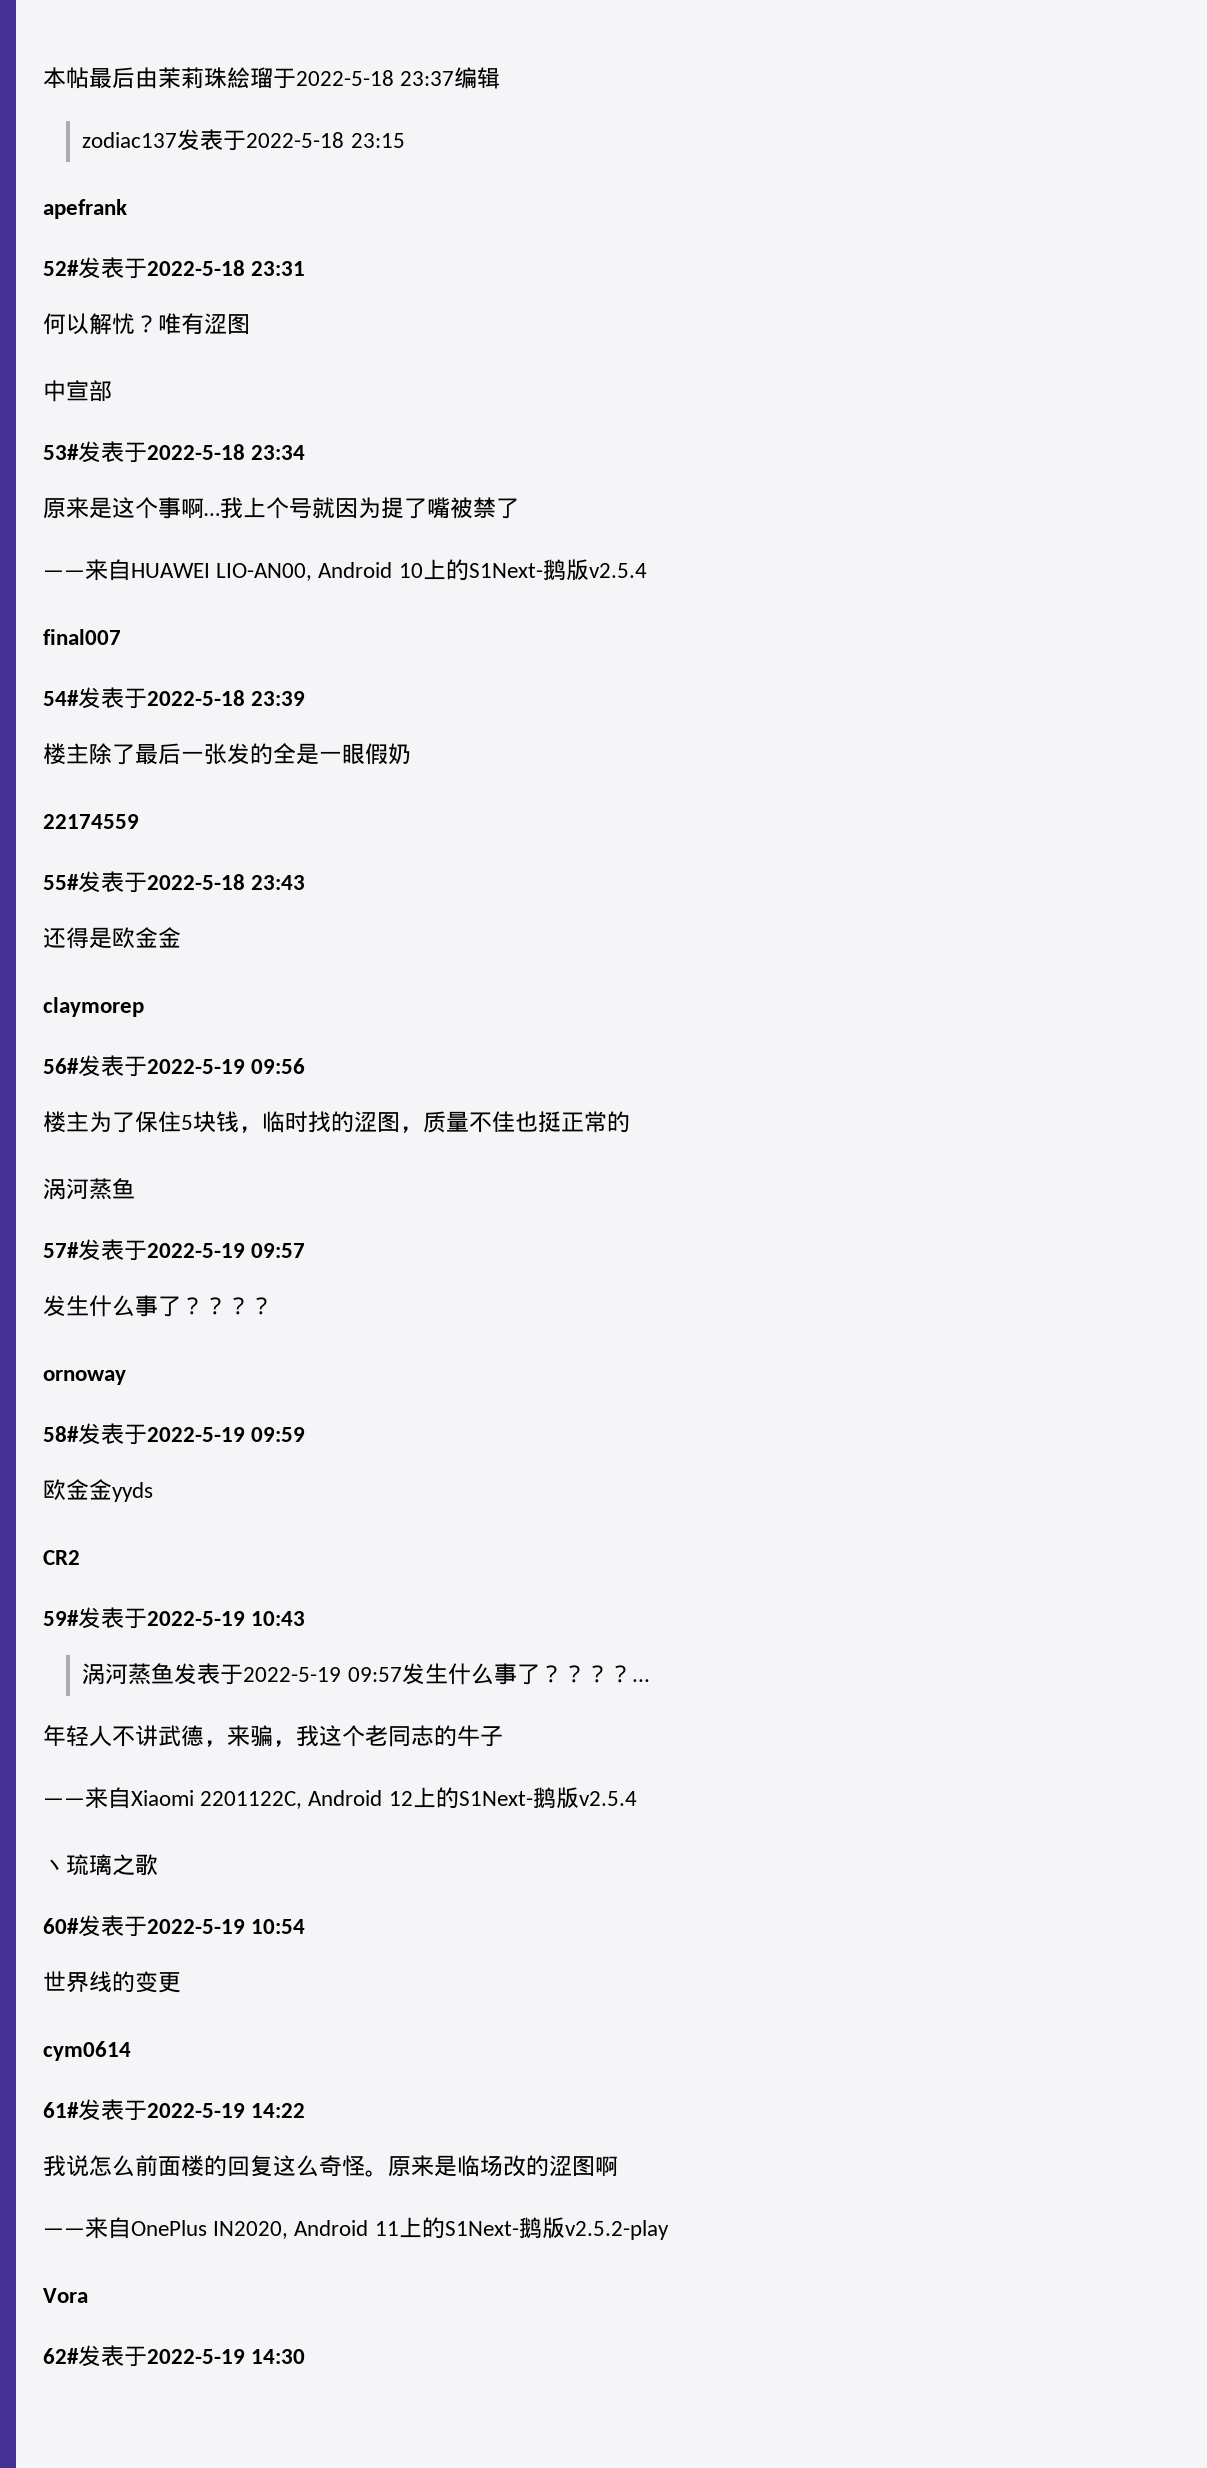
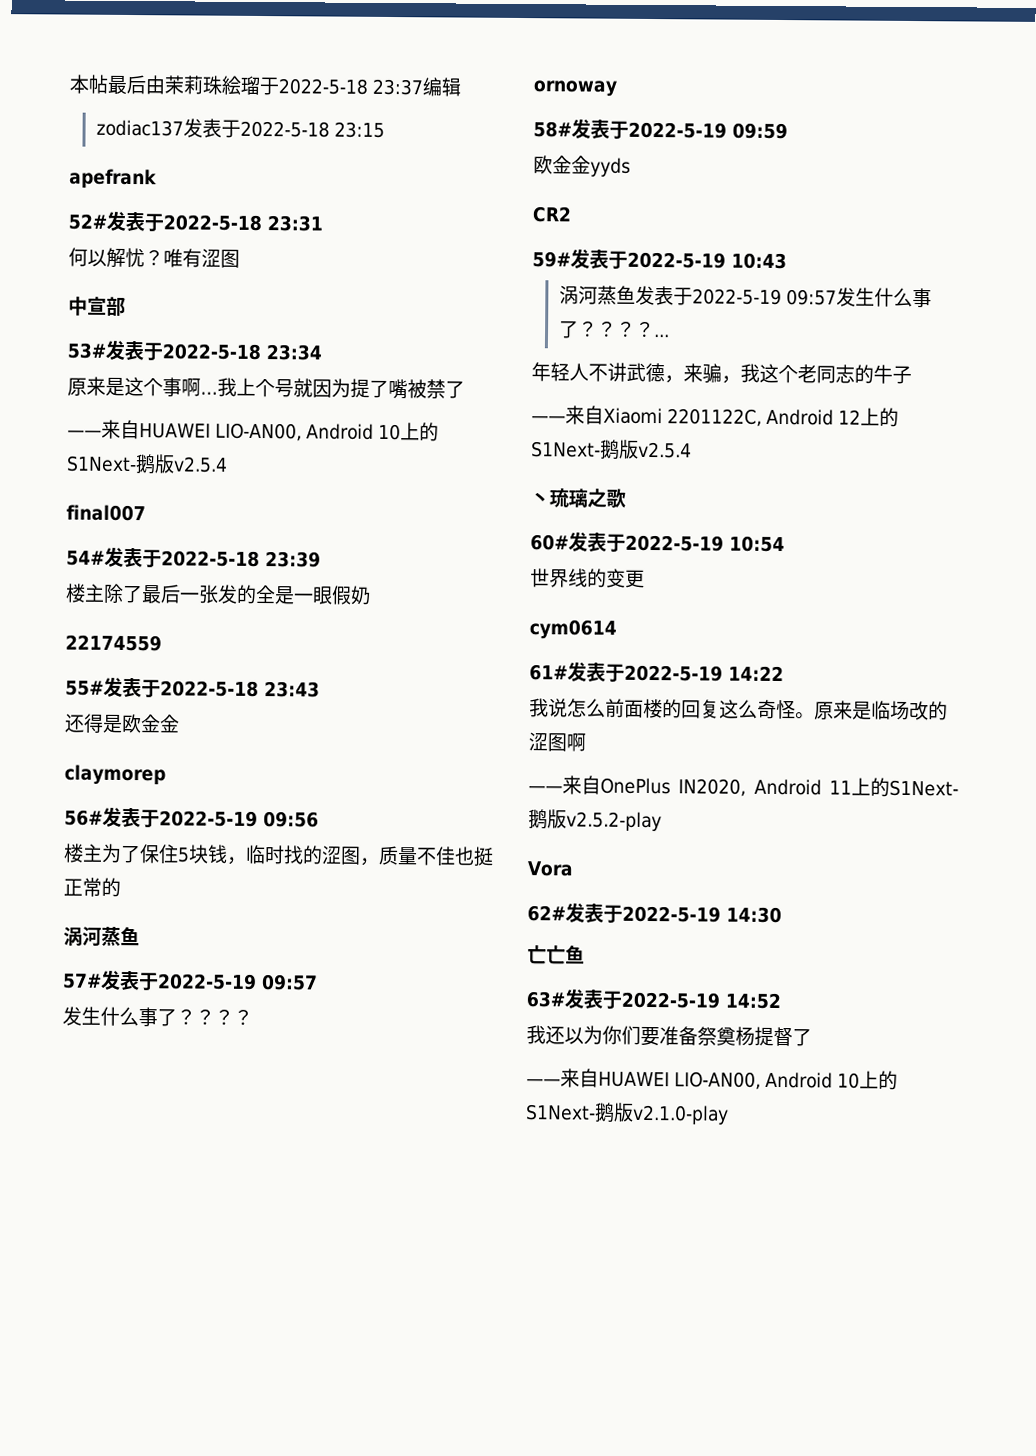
(306, 2356) none -> [527,945,585,965] [526,988,781,1010] [526,1025,812,1047] [526,1068,899,1090] [525,1102,729,1125] // 亡亡鱼 // 63#发表于2022-5-19 14:52 // 我还以为你们要准备祭奠杨提督了 // ——来自HUAWEI LIO-AN00, Android 10上的S1Next-鹅版v2.1.0-play

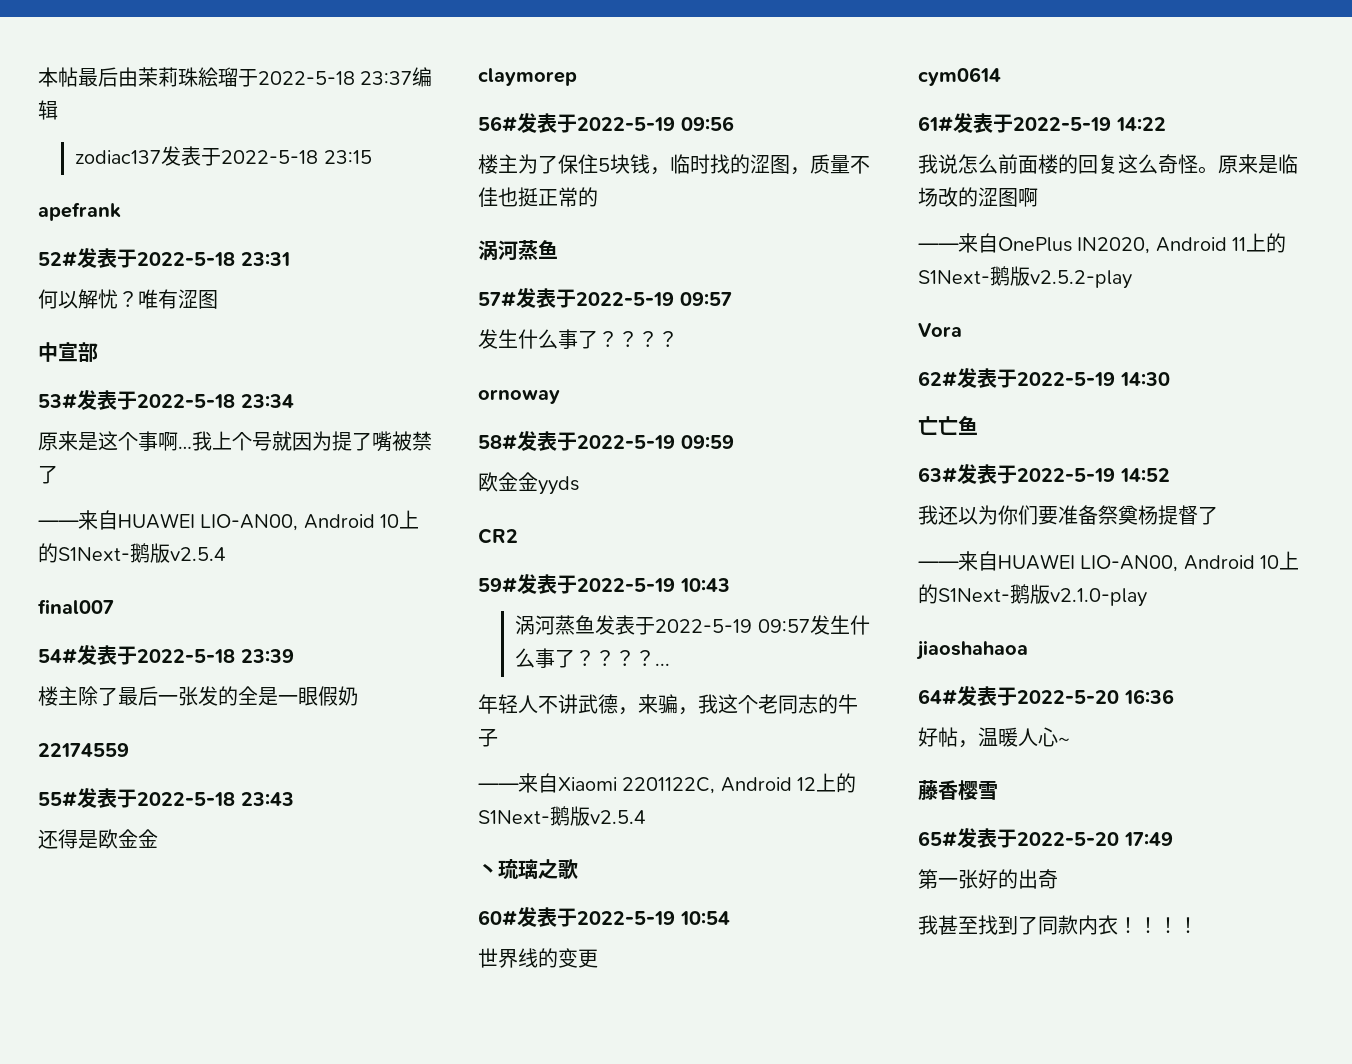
(729, 1114) none -> [916,640,1028,660] [918,686,1174,706] [918,727,1070,748] [918,780,998,800] [918,828,1173,848] [918,869,1058,889] [918,915,1198,935] // jiaoshahaoa // 64#发表于2022-5-20 16:36 // 好帖，温暖人心~ // 藤香樱雪 // 65#发表于2022-5-20 17:49 // 第一张好的出奇 // 我甚至找到了同款内衣！！！！

